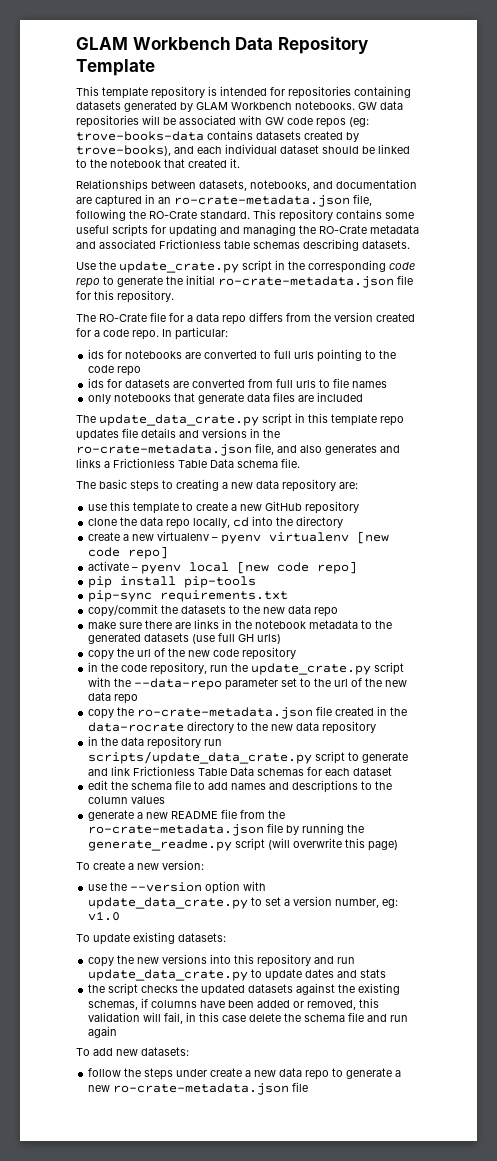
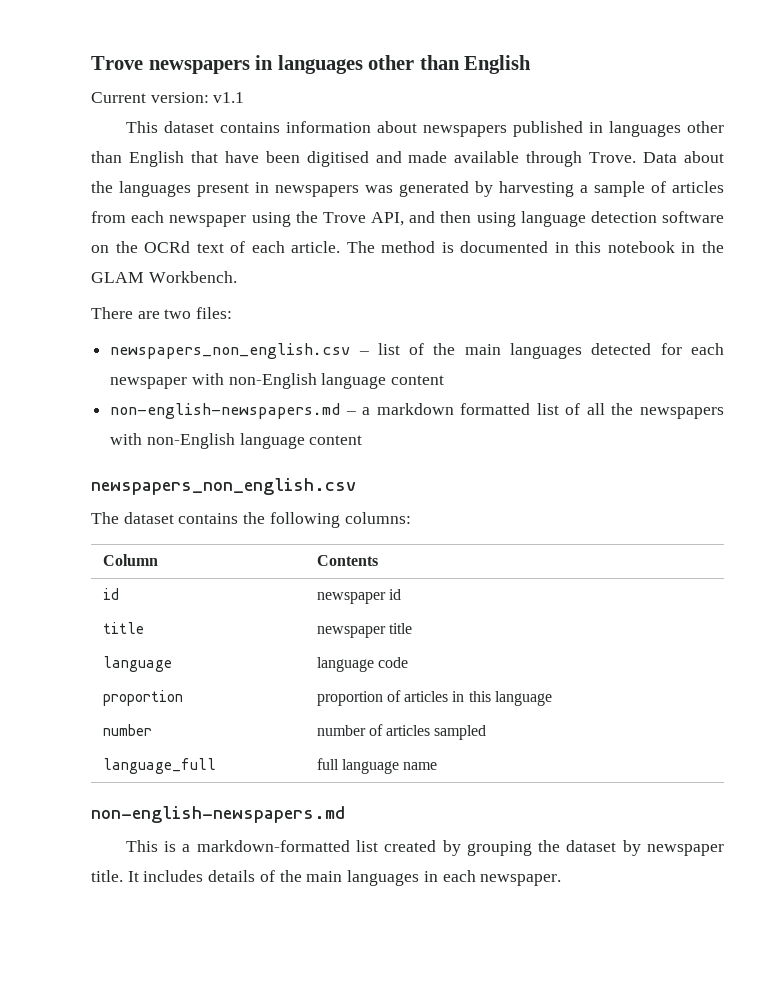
[76,36,368,54] [76,59,155,76] [76,86,411,99] [76,101,403,112] [76,115,369,128] [76,130,359,142] [76,144,410,156] [76,158,240,168] [76,179,417,192] [76,194,372,207] [76,209,414,222] [76,224,419,237] [76,239,410,251] [76,260,415,273] [76,275,413,288] [76,290,174,303] [76,312,415,325] [76,327,228,340] [88,349,397,362] [88,365,142,376] [88,378,388,388] [88,392,364,404] [76,413,404,426] [76,428,280,441] [76,443,400,456] [76,458,300,468] [76,479,358,492] [88,501,360,514] [88,516,344,529] [88,531,390,544] [88,546,169,559] [88,561,358,574] [88,576,257,588] [88,590,289,602] [88,604,339,617] [88,619,393,629] [88,633,282,644] [88,647,297,660] [88,662,405,675] [88,677,408,690] [88,692,139,704] [88,706,408,719] [88,721,377,734] [88,736,223,749] [88,751,409,764] [88,766,393,776] [88,780,393,793] [88,796,166,804] [88,809,286,821] [88,823,365,836] [88,838,399,851] [76,860,204,870] [88,881,267,894] [88,896,399,909] [88,911,121,921] [76,932,226,945] [88,954,356,967] [88,969,387,981] [88,983,401,996] [88,998,380,1010] [88,1012,409,1024] [88,1026,118,1038] [76,1047,189,1056] [88,1068,402,1080] [88,1082,309,1095] GLAM Workbench Data Repository Template // This template repository is intended for repositories containing datasets generated by GLAM Workbench notebooks. GW data repositories will be associated with GW code repos (eg: trove-books-data contains datasets created by trove-books), and each individual dataset should be linked to the notebook that created it. // Relationships between datasets, notebooks, and documentation are captured in an ro-crate-metadata.json file, following the RO-Crate standard. This repository contains some useful scripts for updating and managing the RO-Crate metadata and associated Frictionless table schemas describing datasets. // Use the update_crate.py script in the corresponding code repo to generate the initial ro-crate-metadata.json file for this repository. // The RO-Crate file for a data repo differs from the version created for a code repo. In particular: // ids for notebooks are converted to full urls pointing to the code repo // ids for datasets are converted from full urls to file names // only notebooks that generate data files are included // The update_data_crate.py script in this template repo updates file details and versions in the ro-crate-metadata.json file, and also generates and links a Frictionless Table Data schema file. // The basic steps to creating a new data repository are: // use this template to create a new GitHub repository // clone the data repo locally, cd into the directory // create a new virtualenv – pyenv virtualenv [new code repo] // activate – pyenv local [new code repo] // pip install pip-tools // pip-sync requirements.txt // copy/commit the datasets to the new data repo // make sure there are links in the notebook metadata to the generated datasets (use full GH urls) // copy the url of the new code repository // in the code repository, run the update_crate.py script with the --data-repo parameter set to the url of the new data repo // copy the ro-crate-metadata.json file created in the data-rocrate directory to the new data repository // in the data repository run scripts/update_data_crate.py script to generate and link Frictionless Table Data schemas for each dataset // edit the schema file to add names and descriptions to the column values // generate a new README file from the ro-crate-metadata.json file by running the generate_readme.py script (will overwrite this page) // To create a new version: // use the --version option with update_data_crate.py to set a version number, eg: v1.0 // To update existing datasets: // copy the new versions into this repository and run update_data_crate.py to update dates and stats // the script checks the updated datasets against the existing schemas, if columns have been added or removed, this validation will fail, in this case delete the schema file and run again // To add new datasets: // follow the steps under create a new data repo to generate a new ro-crate-metadata.json file -> [91,55,532,74] [91,92,245,103] [125,121,724,137] [91,151,724,167] [91,181,724,197] [91,211,724,227] [91,241,725,253] [91,271,237,283] [91,307,233,319] [110,343,724,359] [110,373,445,389] [110,403,724,419] [110,433,363,449] [91,478,356,495] [91,512,411,528] [102,554,158,566] [316,555,378,566] [102,588,119,600] [316,589,401,604] [102,622,144,634] [316,623,412,638] [102,656,172,672] [316,657,408,672] [102,690,183,706] [316,690,553,706] [102,724,152,736] [316,724,487,740] [102,758,216,774] [316,758,438,774] [91,806,345,823] [125,840,725,856] [91,870,562,886] Trove newspapers in languages other than English // Current version: v1.1 // This dataset contains information about newspapers published in languages other than English that have been digitised and made available through Trove. Data about the languages present in newspapers was generated by harvesting a sample of articles from each newspaper using the Trove API, and then using language detection software on the OCRd text of each article. The method is documented in this notebook in the GLAM Workbench. // There are two files: // newspapers_non_english.csv – list of the main languages detected for each newspaper with non-English language content // non-english-newspapers.md – a markdown formatted list of all the newspapers with non-English language content // newspapers_non_english.csv // The dataset contains the following columns: // Column | Contents // id | newspaper id // title | newspaper title // language | language code // proportion | proportion of articles in this language // number | number of articles sampled // language_full | full language name // non-english-newspapers.md // This is a markdown-formatted list created by grouping the dataset by newspaper title. It includes details of the main languages in each newspaper.

